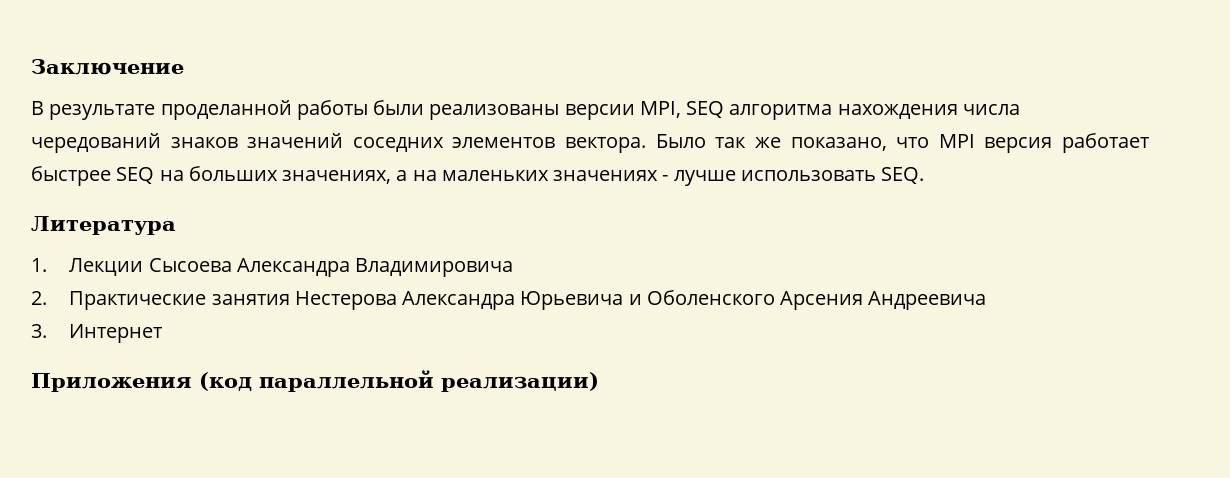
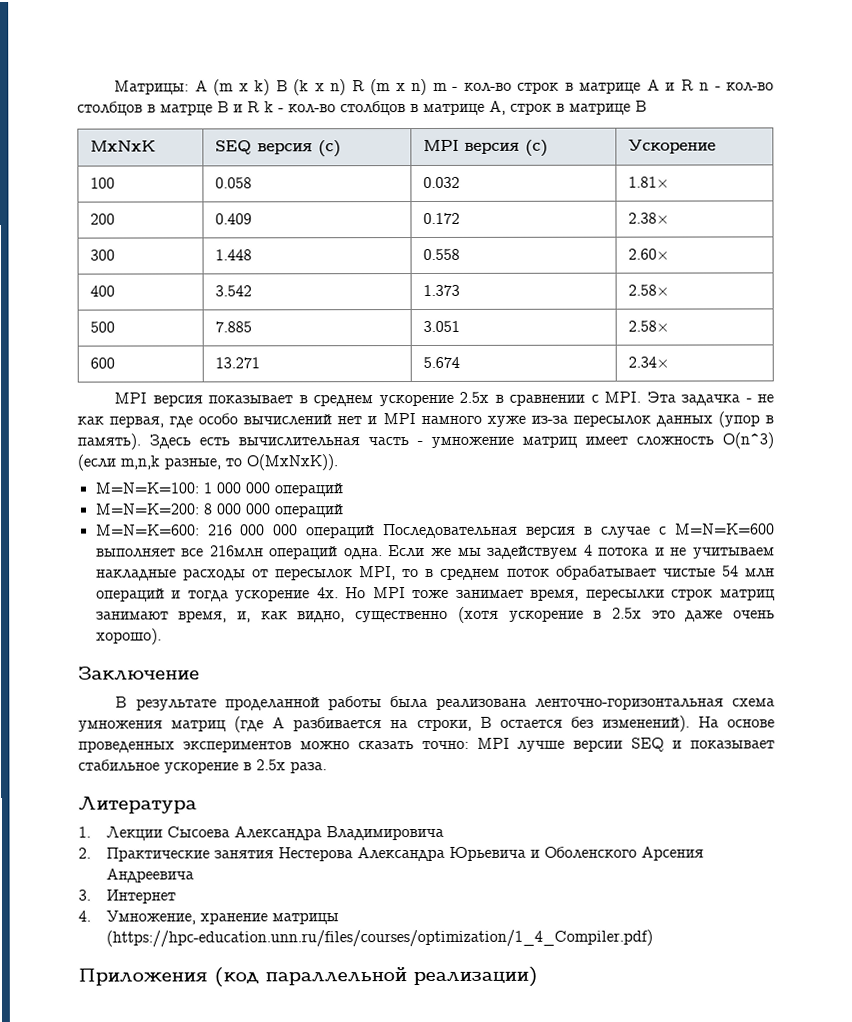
(31, 67) none -> [114,78,774,96] [77,100,647,116] [89,140,156,152] [214,140,341,158] [422,139,548,157] [627,139,716,154] [89,177,115,189] [214,177,252,189] [422,176,460,189] [627,176,669,188] [89,213,115,225] [214,213,252,225] [422,212,460,225] [627,212,669,224] [89,249,115,261] [214,249,252,261] [422,248,460,261] [627,248,669,260] [89,285,115,297] [214,285,252,297] [422,284,460,297] [627,284,669,296] [89,321,115,333] [214,321,252,333] [422,320,460,333] [627,320,669,332] [89,357,115,369] [214,357,260,369] [422,356,460,369] [627,356,669,368] [114,391,775,407] [77,411,774,428] [77,432,774,450] [77,454,338,471] [94,482,343,497] [94,503,344,518] [95,523,776,539] [95,544,776,560] [95,565,776,581] [95,587,775,602] [95,606,776,623] [95,628,162,645] Матрицы: A (m x k) B (k x n) R (m x n) m - кол-во строк в матрице A и R n - кол-во столбцов в матрце B и R k - кол-во столбцов в матрице A, строк в матрице B // MxNxK | SEQ версия (с) | MPI версия (с) | Ускорение // 100 | 0.058 | 0.032 | 1.81× // 200 | 0.409 | 0.172 | 2.38× // 300 | 1.448 | 0.558 | 2.60× // 400 | 3.542 | 1.373 | 2.58× // 500 | 7.885 | 3.051 | 2.58× // 600 | 13.271 | 5.674 | 2.34× // MPI версия показывает в среднем ускорение 2.5x в сравнении с MPI. Эта задачка - не как первая, где особо вычислений нет и MPI намного хуже из-за пересылок данных (упор в память). Здесь есть вычислительная часть - умножение матриц имеет сложность O(n^3) (если m,n,k разные, то O(MxNxK)). // M=N=K=100: 1 000 000 операций // M=N=K=200: 8 000 000 операций // M=N=K=600: 216 000 000 операций Последовательная версия в случае с M=N=K=600 выполняет все 216млн операций одна. Если же мы задействуем 4 потока и не учитываем накладные расходы от пересылок MPI, то в среднем поток обрабатывает чистые 54 млн операций и тогда ускорение 4x. Но MPI тоже занимает время, пересылки строк матриц занимают время, и, как видно, существенно (хотя ускорение в 2.5x это даже очень хорошо). //
[373,100,1020,120] [31,133,1150,153] [31,166,925,186] были реализованы версии MPI, SEQ алгоритма нахождения числа чередований знаков значений соседних элементов вектора. Было так же показано, что MPI версия работает быстрее SEQ на больших значениях, а на маленьких значениях - лучше использовать SEQ. -> [389,695,776,710] [78,715,776,733] [78,737,775,753] [78,759,327,774] была реализована ленточно-горизонтальная схема умножения матриц (где A разбивается на строки, B остается без изменений). На основе проведенных экспериментов можно сказать точно: MPI лучше версии SEQ и показывает стабильное ускорение в 2.5x раза.
(163, 333) none -> [78,910,339,925] [105,929,653,948] // 4. Умножение, хранение матрицы (https://hpc-education.unn.ru/files/courses/optimization/1_4_Compiler.pdf)

